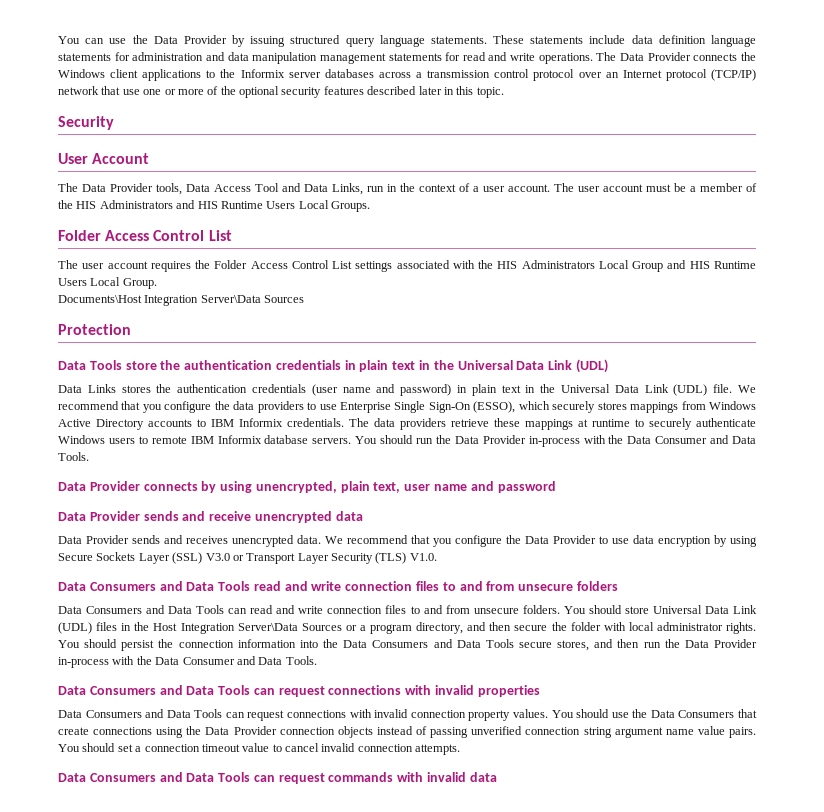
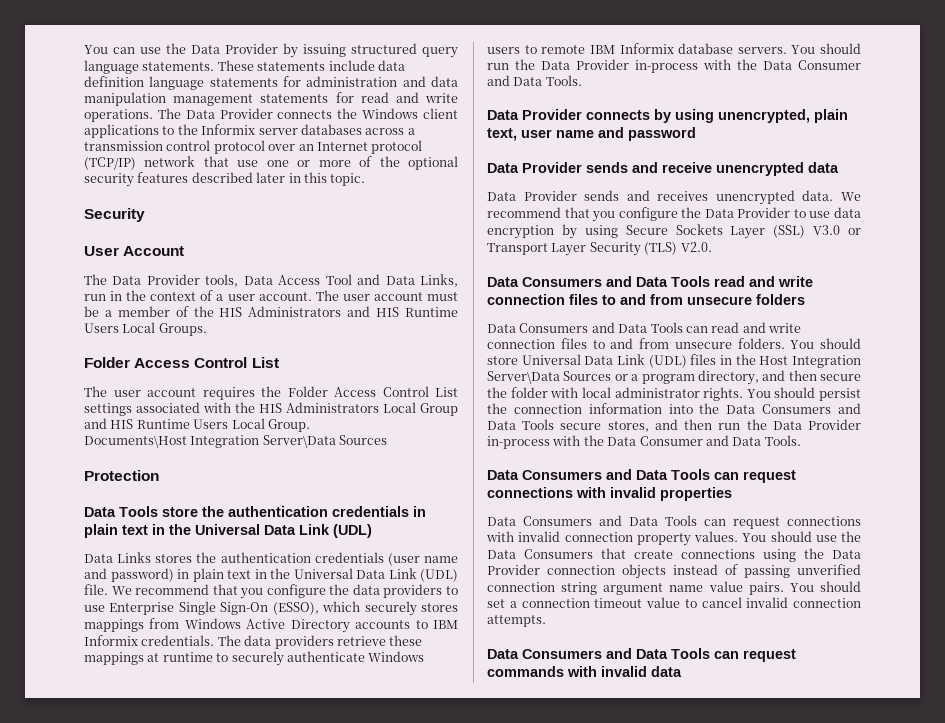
[409,553,437,561] V1.0. -> [680,242,712,252] V2.0.

